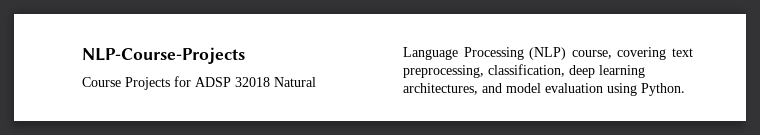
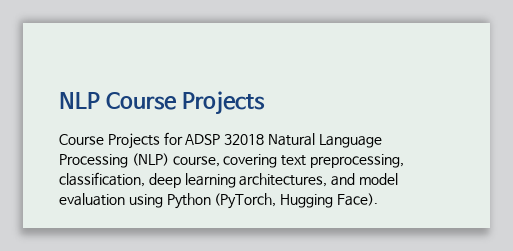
[82,47,245,64] NLP-Course-Projects -> [59,91,265,115] NLP Course Projects
[641,83,685,96] Python. -> [166,193,378,209] Python (PyTorch, Hugging Face).

